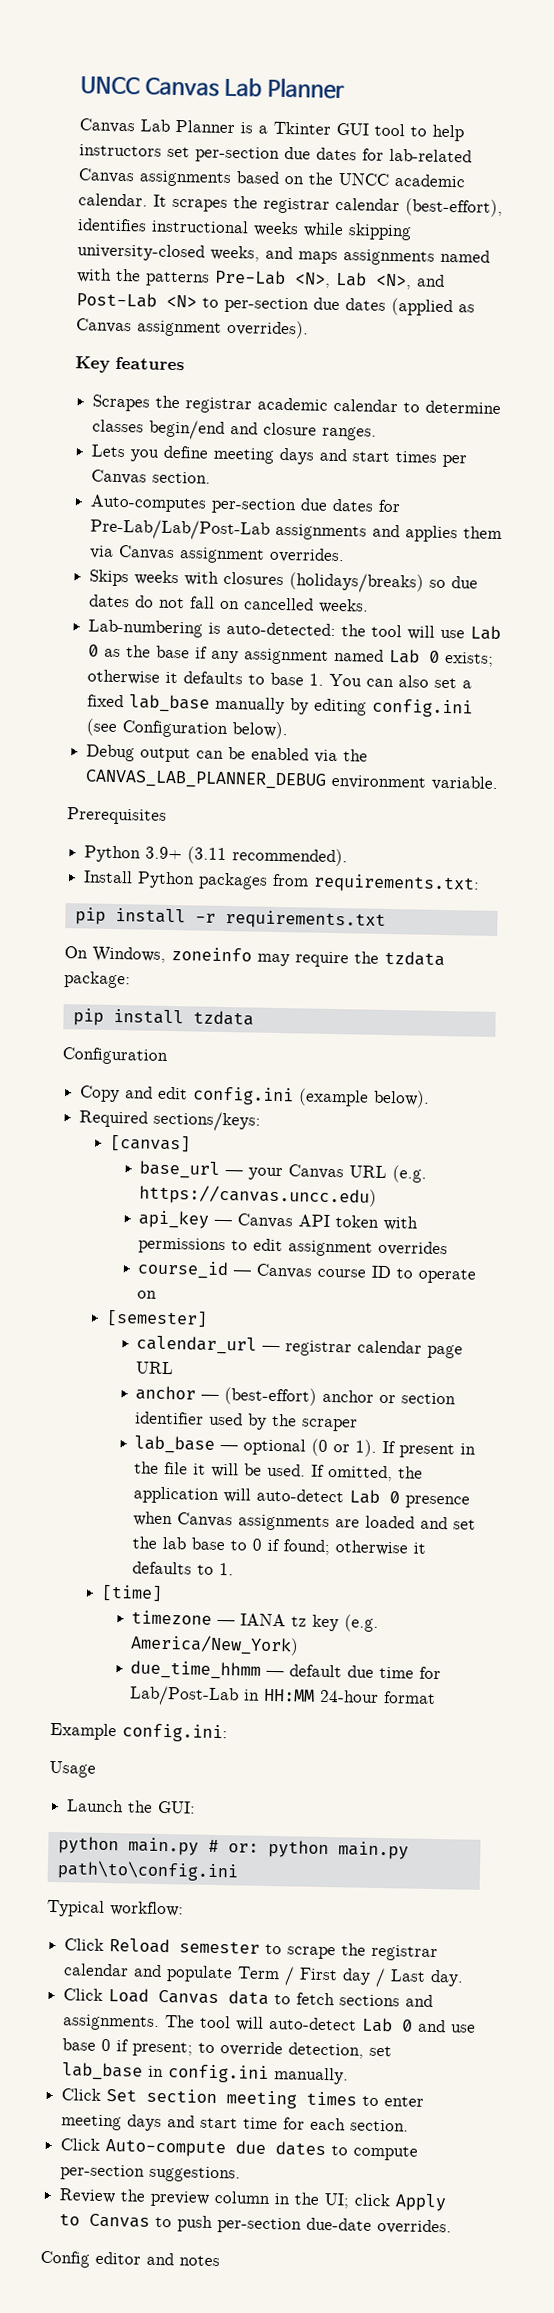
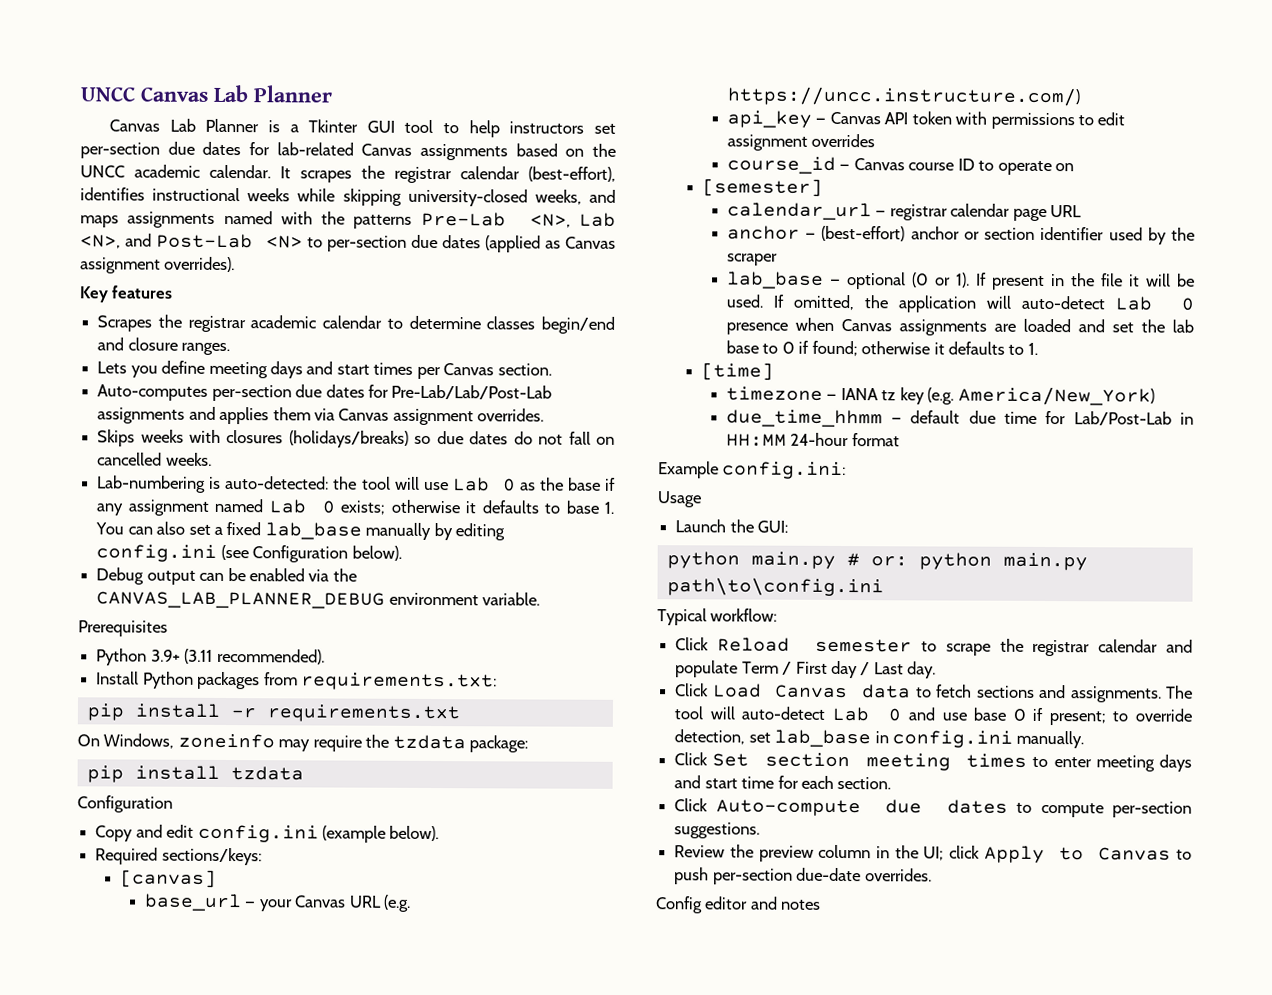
[139,1184,378,1207] https://canvas.uncc.edu) -> [726,86,1081,107] https://uncc.instructure.com/)

